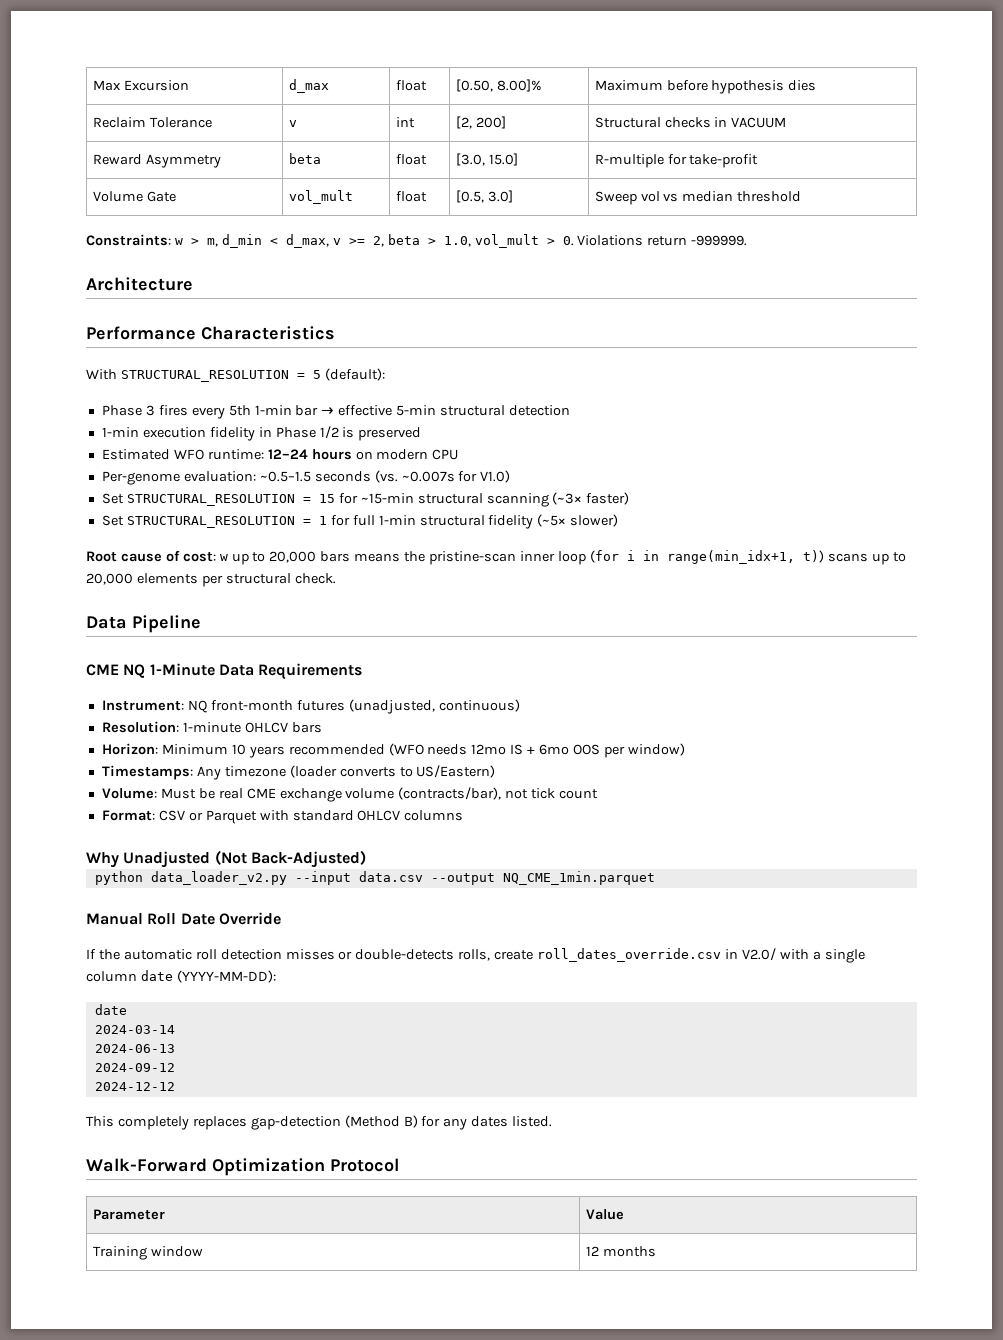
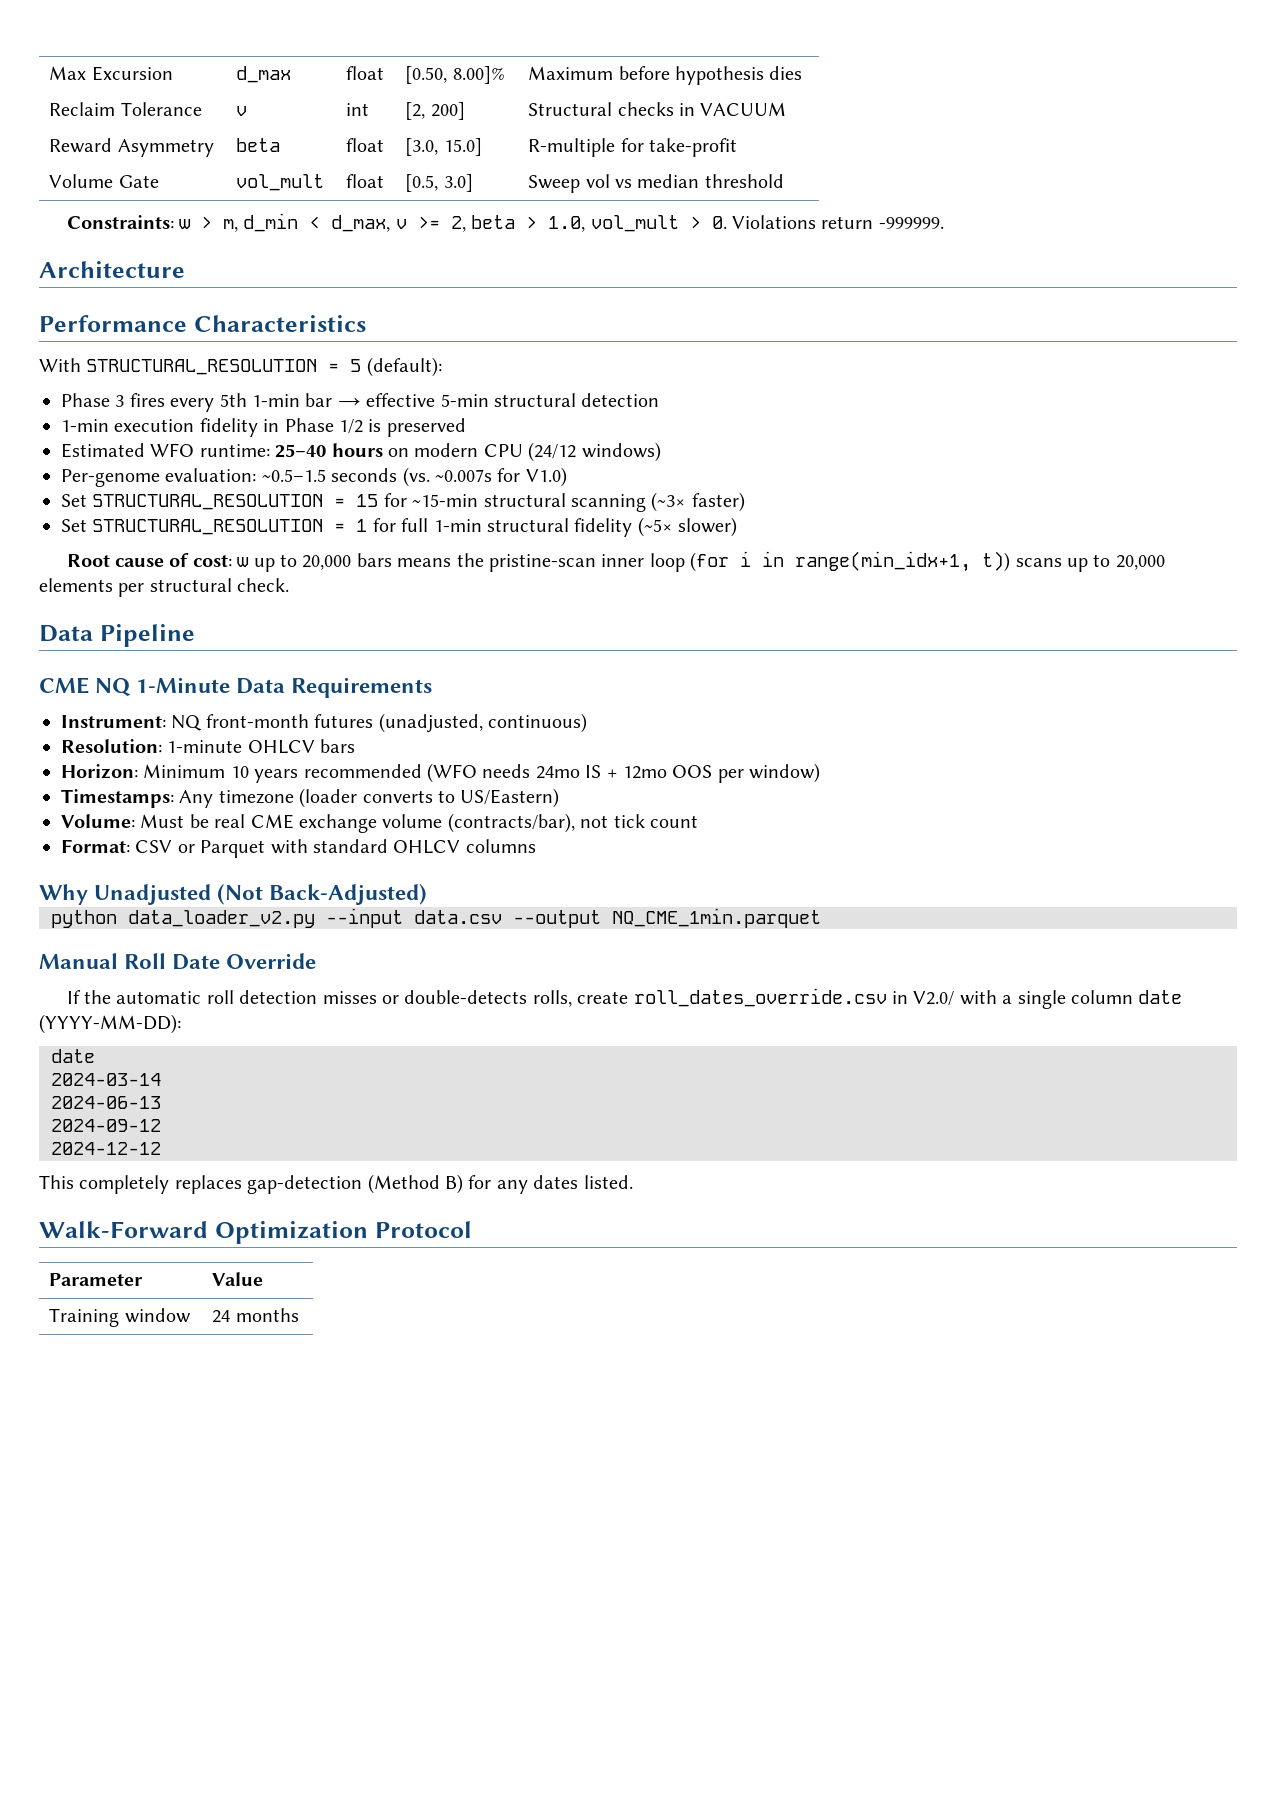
[267,449,308,459] 12–24 -> [275,444,327,458] 25–40
(459, 454) none -> [528,442,661,462] (24/12 windows)
[471,744,507,755] 12mo -> [535,766,580,779] 24mo
[539,744,570,755] 6mo -> [622,766,667,779] 12mo
[585,1246,599,1256] 12 -> [212,1310,231,1323] 24

